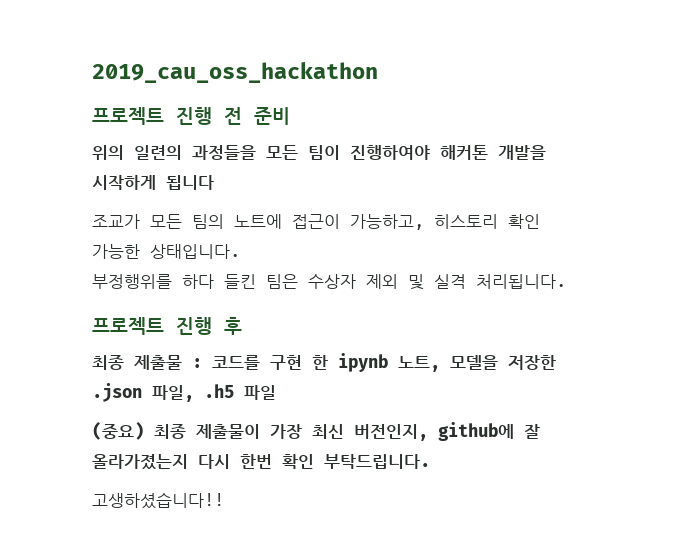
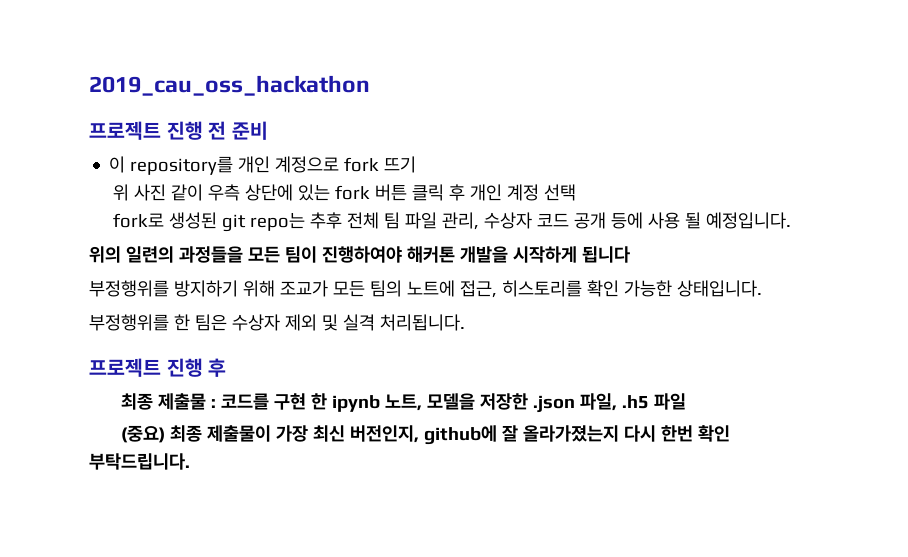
(290, 116) none -> [109,156,417,175] [113,184,577,201] [113,212,792,232] // 이 repository를 개인 계정으로 fork 뜨기 // 위 사진 같이 우측 상단에 있는 fork 버튼 클릭 후 개인 계정 선택 // fork로 생성된 git repo는 추후 전체 팀 파일 관리, 수상자 코드 공개 등에 사용 될 예정입니다.
(214, 182) none -> [89,280,275,297] 부정행위를 방지하기 위해
[292,214,498,230] 접근이 가능하고, 히스토리 -> [459,280,582,298] 접근, 히스토리를
[182,274,256,289] 하다 들킨 -> [173,314,190,331] 한
[92,492,224,509] // 고생하셨습니다!! -> (190, 461) none

